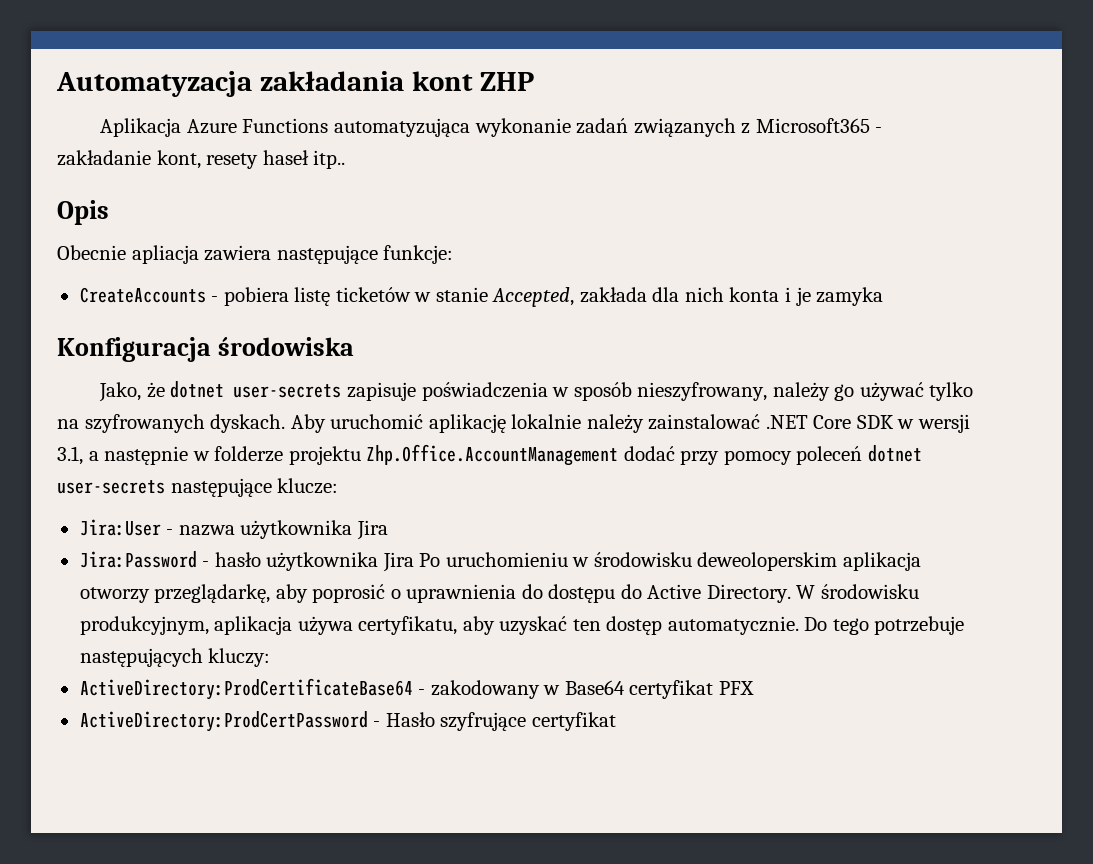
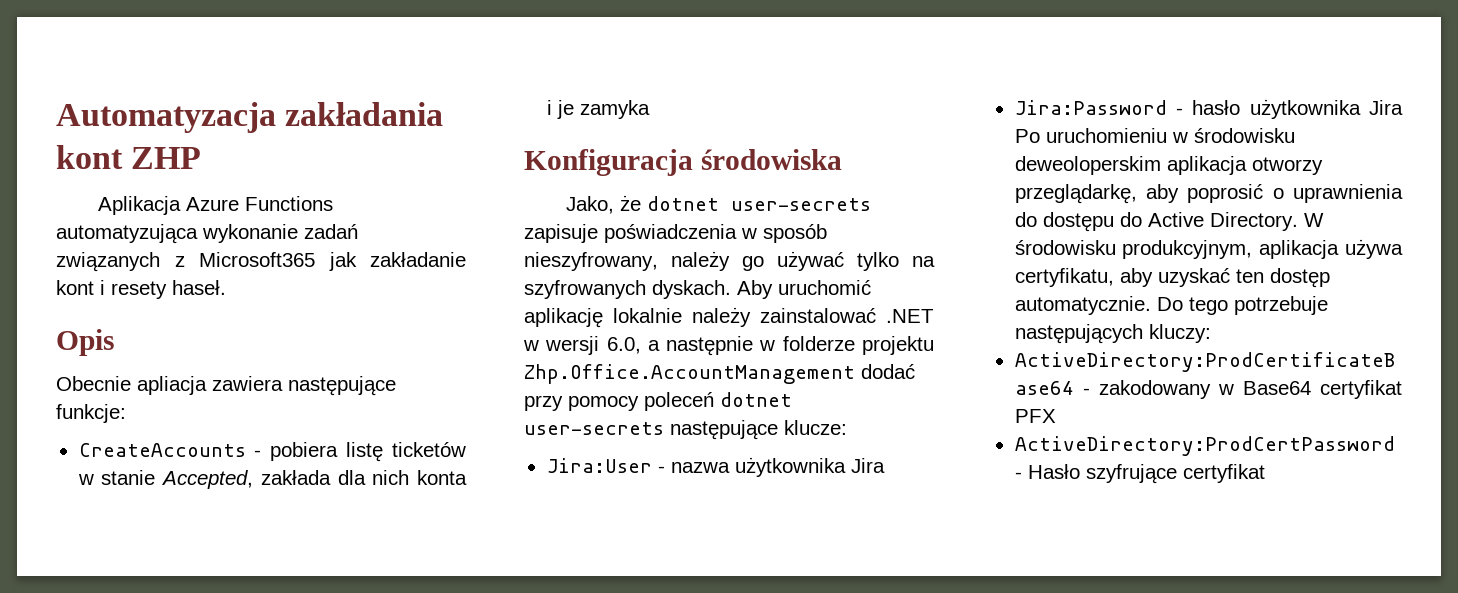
[875,127,883,133] [57,150,346,169] - zakładanie kont, resety haseł itp.. -> [328,252,466,271] [56,280,226,299] jak zakładanie kont i resety haseł.
[813,415,894,429] Core SDK -> (934, 316) none
[57,446,83,465] 3.1, -> [606,337,641,354] 6.0,

